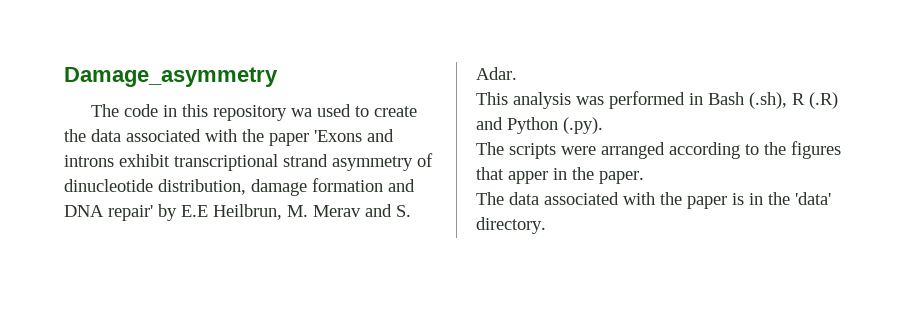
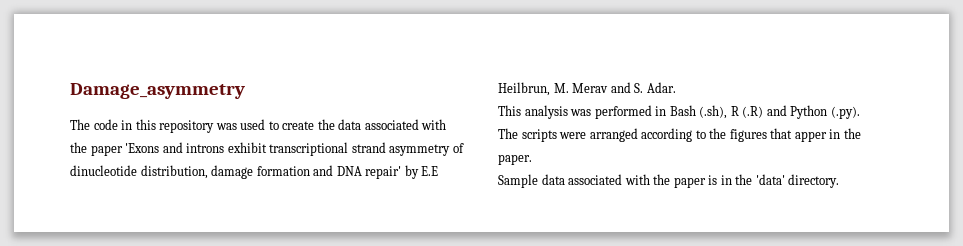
[290,108,312,117] wa -> [215,123,237,130] was
[476,192,504,205] The -> [498,174,538,188] Sample

